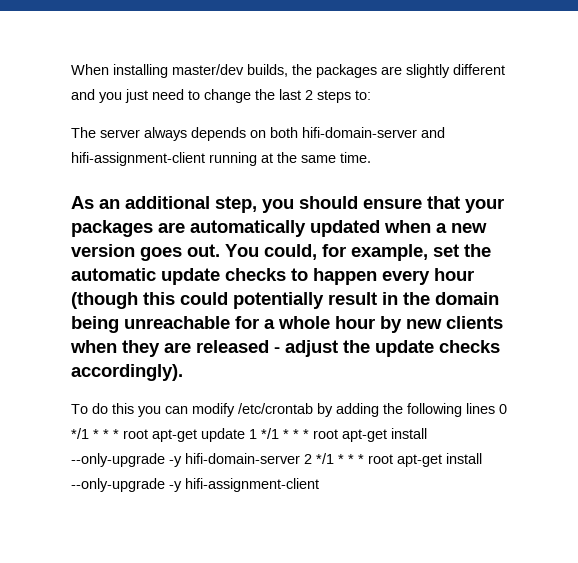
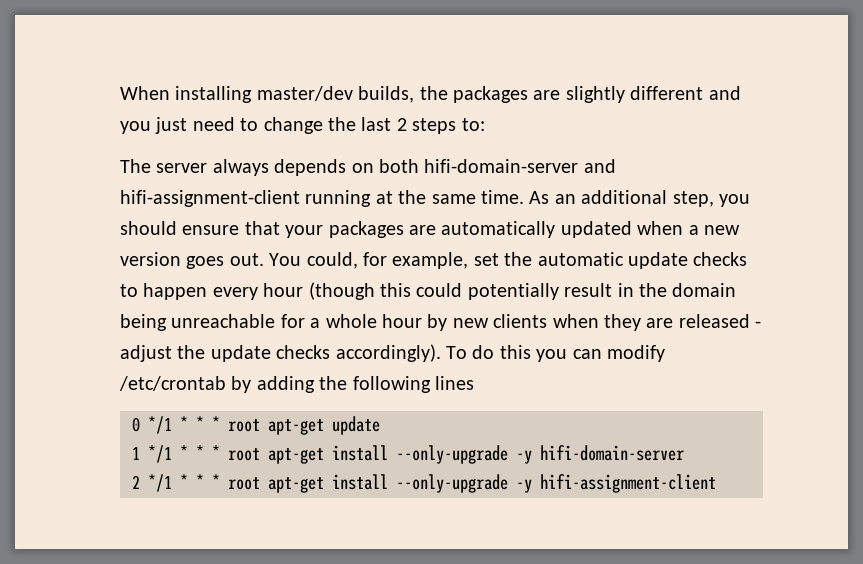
(371, 157) // -> (524, 197) none
(183, 372) // -> (441, 353) none
(495, 408) none -> (474, 383) //
(245, 435) none -> (380, 425) //
(300, 458) none -> (684, 453) //

